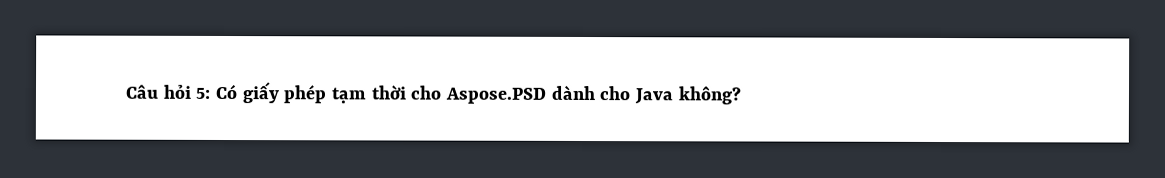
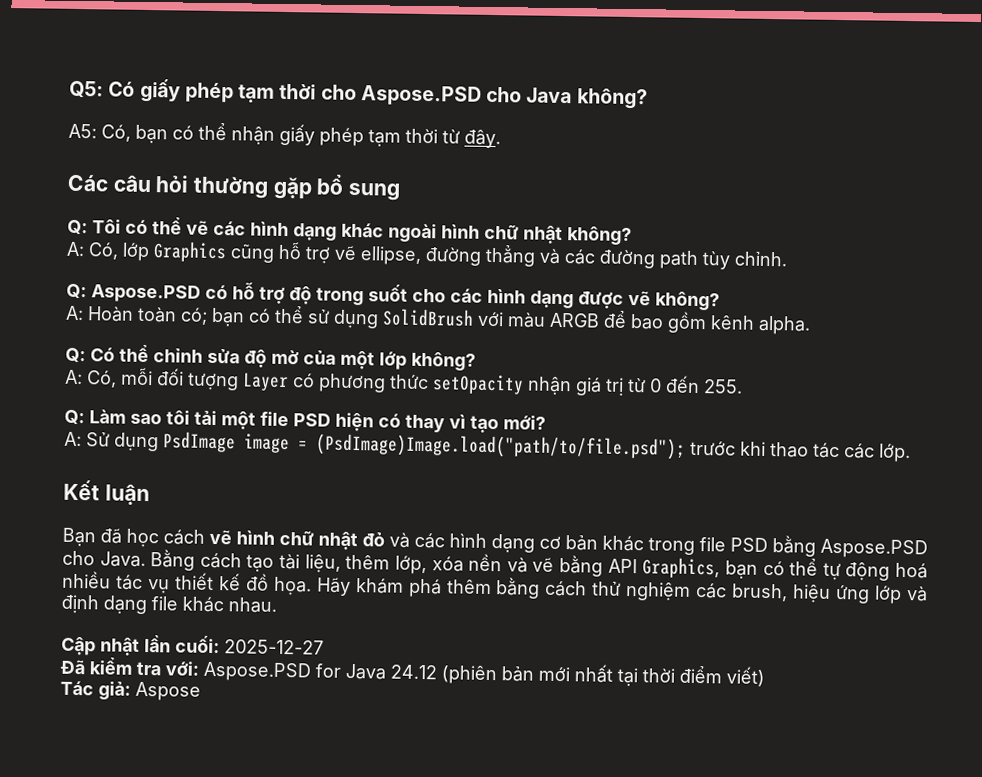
[125,84,212,99] Câu hỏi 5: -> [69,80,104,98] Q5:
[550,84,596,101] dành -> (482, 95) none
(742, 95) none -> [68,122,501,149] [67,173,401,201] [67,217,632,246] [66,241,788,270] [66,282,720,311] [65,305,811,335] [65,344,476,371] [65,367,743,396] [64,409,546,434] [64,431,911,463] [63,479,150,507] [62,527,928,559] [62,549,928,581] [62,570,929,604] [61,594,277,615] [61,635,324,656] [60,657,765,687] [60,680,201,701] // A5: Có, bạn có thể nhận giấy phép tạm thời từ đây. // Các câu hỏi thường gặp bổ sung // Q: Tôi có thể vẽ các hình dạng khác ngoài hình chữ nhật không? // A: Có, lớp Graphics cũng hỗ trợ vẽ ellipse, đường thẳng và các đường path tùy chỉnh. // Q: Aspose.PSD có hỗ trợ độ trong suốt cho các hình dạng được vẽ không? // A: Hoàn toàn có; bạn có thể sử dụng SolidBrush với màu ARGB để bao gồm kênh alpha. // Q: Có thể chỉnh sửa độ mờ của một lớp không? // A: Có, mỗi đối tượng Layer có phương thức setOpacity nhận giá trị từ 0 đến 255. // Q: Làm sao tôi tải một file PSD hiện có thay vì tạo mới? // A: Sử dụng PsdImage image = (PsdImage)Image.load("path/to/file.psd"); trước khi thao tác các lớp. // Kết luận // Bạn đã học cách vẽ hình chữ nhật đỏ và các hình dạng cơ bản khác trong file PSD bằng Aspose.PSD cho Java. Bằng cách tạo tài liệu, thêm lớp, xóa nền và vẽ bằng API Graphics, bạn có thể tự động hoá nhiều tác vụ thiết kế đồ họa. Hãy khám phá thêm bằng cách thử nghiệm các brush, hiệu ứng lớp và định dạng file khác nhau. // Cập nhật lần cuối: 2025-12-27 // Đã kiểm tra với: Aspose.PSD for Java 24.12 (phiên bản mới nhất tại thời điểm viết) // Tác giả: Aspose

